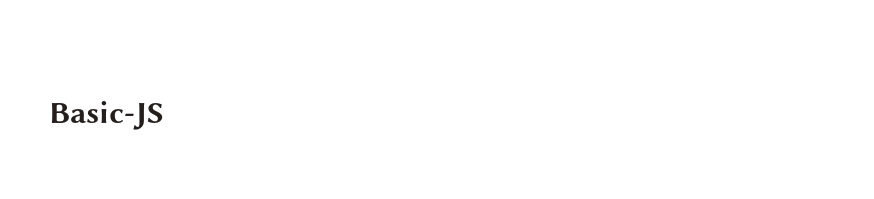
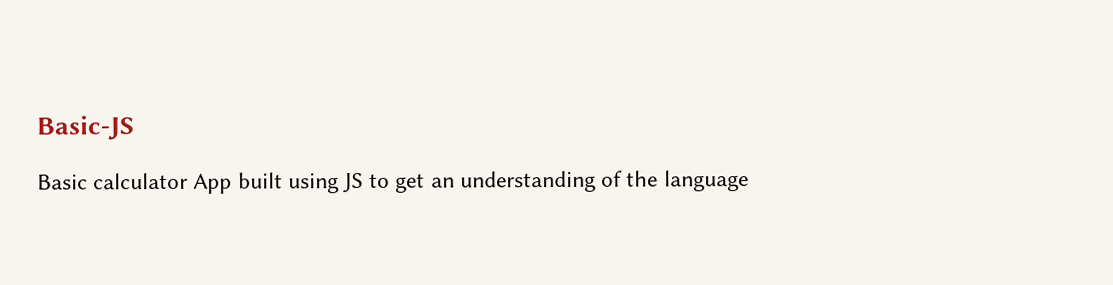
(164, 115) none -> [37,170,749,194] // Basic calculator App built using JS to get an understanding of the language

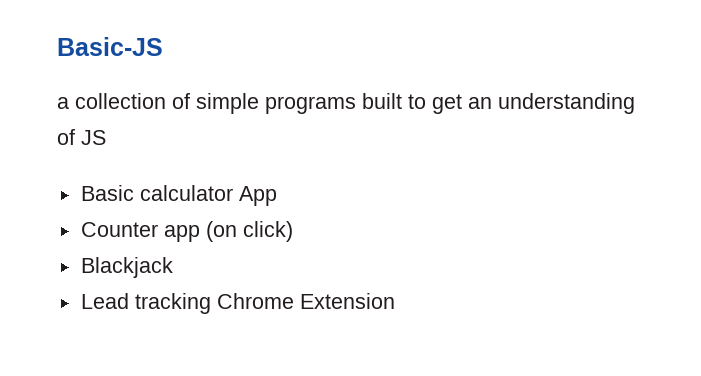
[37,172,365,194] Basic calculator App built using JS -> [57,93,402,114] a collection of simple programs built
[626,170,749,192] the language -> [81,130,106,145] [80,185,277,206] [80,221,293,242] [80,257,173,278] [80,293,395,314] JS // Basic calculator App // Counter app (on click) // Blackjack // Lead tracking Chrome Extension

